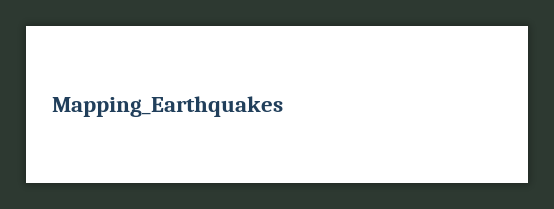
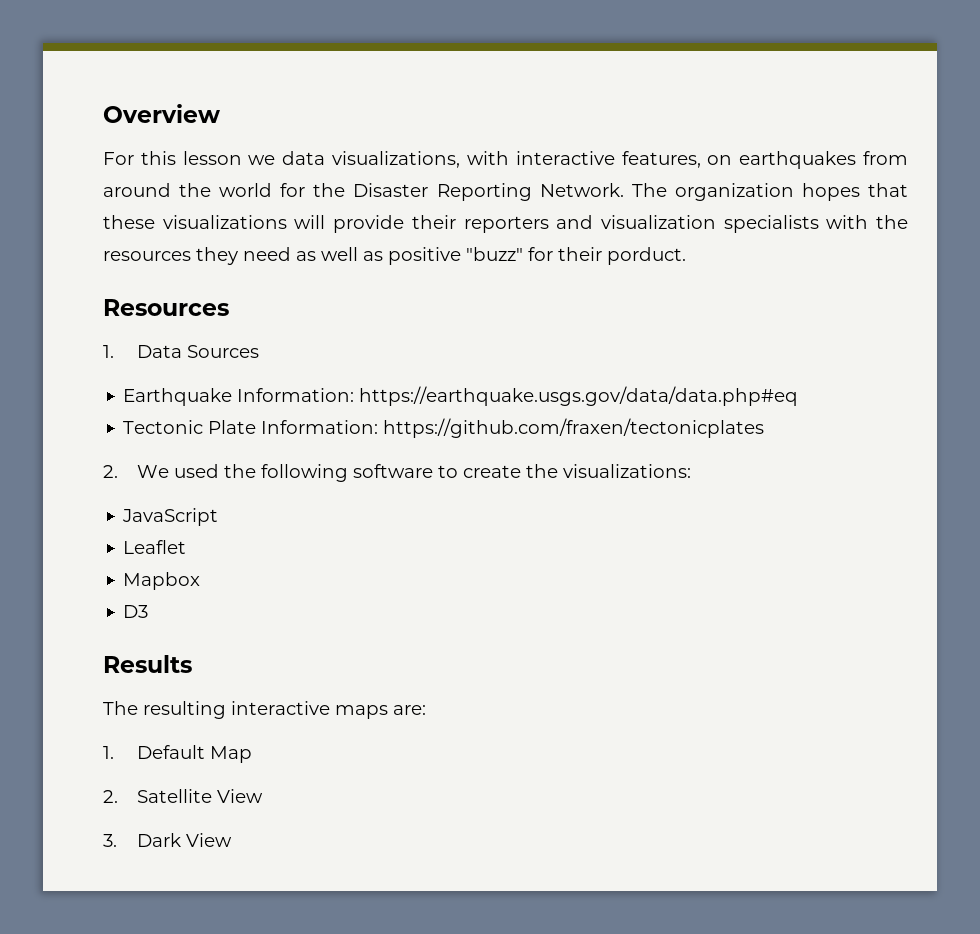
[52,96,283,117] Mapping_Earthquakes -> [103,104,220,123] [103,151,909,169] [103,183,909,201] [103,215,908,233] [103,247,686,265] [103,299,229,316] [103,345,260,358] [123,386,799,406] [123,418,765,438] [103,464,692,482] [122,508,219,526] [123,540,187,554] [123,572,201,590] [123,605,149,618] [103,655,192,673] [103,701,426,719] [103,745,253,763] [103,789,264,803] [103,833,233,847] Overview // For this lesson we data visualizations, with interactive features, on earthquakes from around the world for the Disaster Reporting Network. The organization hopes that these visualizations will provide their reporters and visualization specialists with the resources they need as well as positive "buzz" for their porduct. // Resources // 1. Data Sources // Earthquake Information: https://earthquake.usgs.gov/data/data.php#eq // Tectonic Plate Information: https://github.com/fraxen/tectonicplates // 2. We used the following software to create the visualizations: // JavaScript // Leaflet // Mapbox // D3 // Results // The resulting interactive maps are: // 1. Default Map // 2. Satellite View // 3. Dark View

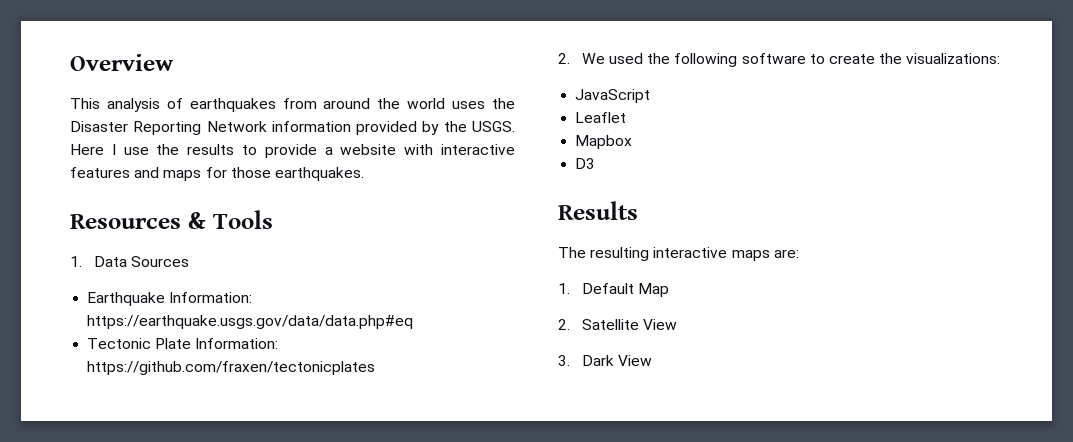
[103,151,733,168] For this lesson we data visualizations, with interactive features, on -> [70,98,183,112] This analysis of
[280,183,306,197] for -> [452,101,486,109] uses
[539,183,909,201] [103,215,908,233] [103,247,686,265] Network. The organization hopes that these visualizations will provide their reporters and visualization specialists with the resources they need as well as positive "buzz" for their porduct. -> [206,121,515,135] [70,144,515,158] [70,167,364,181] Network information provided by the USGS. Here I use the results to provide a website with interactive features and maps for those earthquakes.
(229, 307) none -> [187,210,273,229] & Tools

